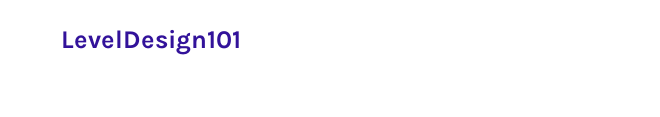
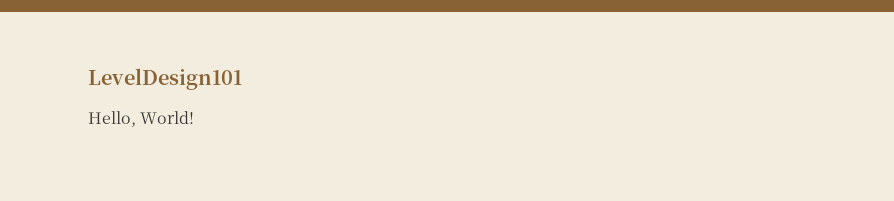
(241, 42) none -> [88,111,195,127] // Hello, World!

